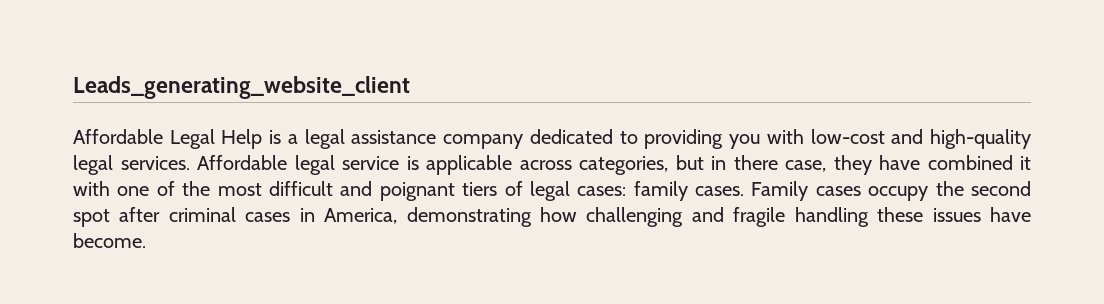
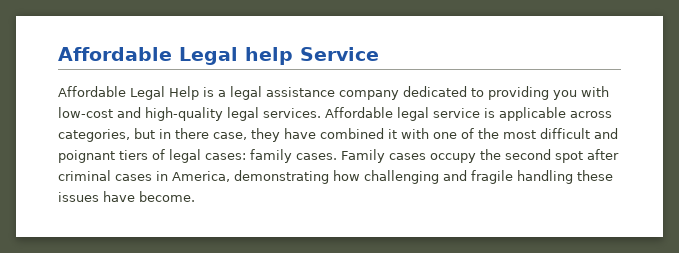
[73,76,410,99] Leads_generating_website_client -> [58,47,379,65] Affordable Legal help Service

